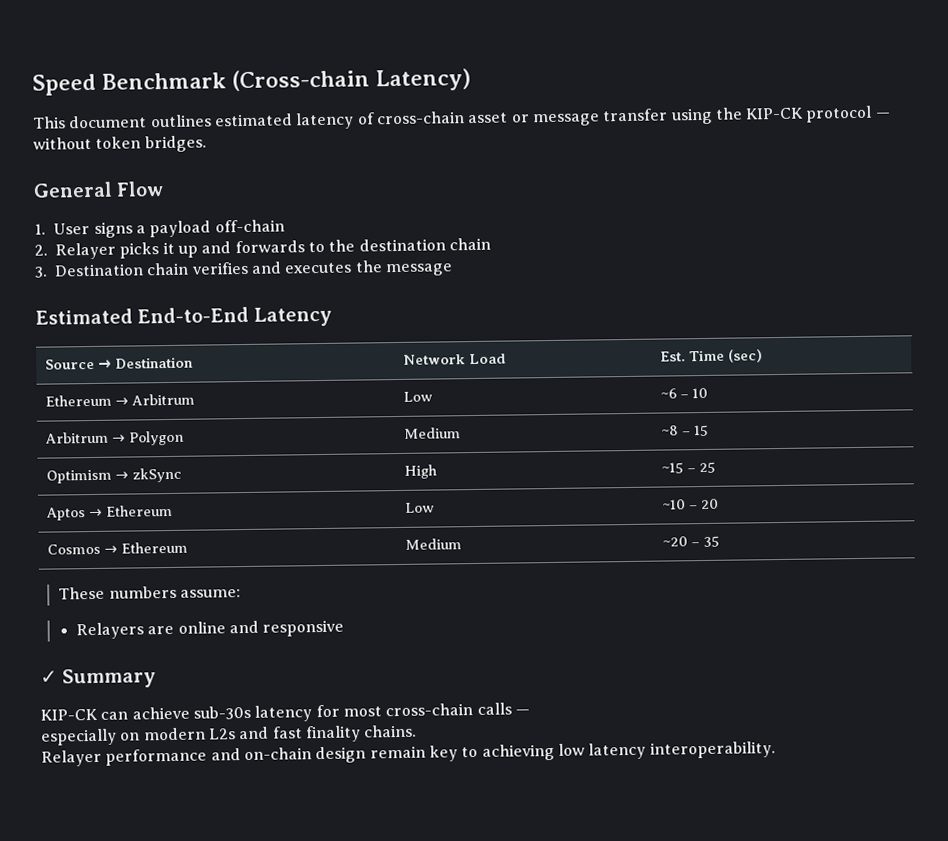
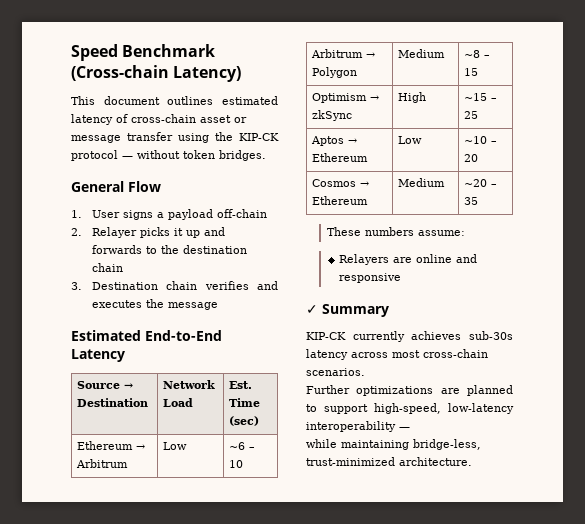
[100,706,190,720] can achieve -> [352,331,462,342] currently achieves
[315,704,340,718] for -> [351,352,388,358] across
[476,702,530,715] [41,724,418,746] [41,741,776,767] calls — // especially on modern L2s and fast finality chains. // Relayer performance and on-chain design remain key to achieving low latency interoperability. -> [306,368,365,376] [306,385,513,396] [306,403,514,414] [306,421,410,432] [306,439,481,450] [306,457,472,466] scenarios. // Further optimizations are planned to support high-speed, low-latency interoperability — // while maintaining bridge-less, trust-minimized architecture.

